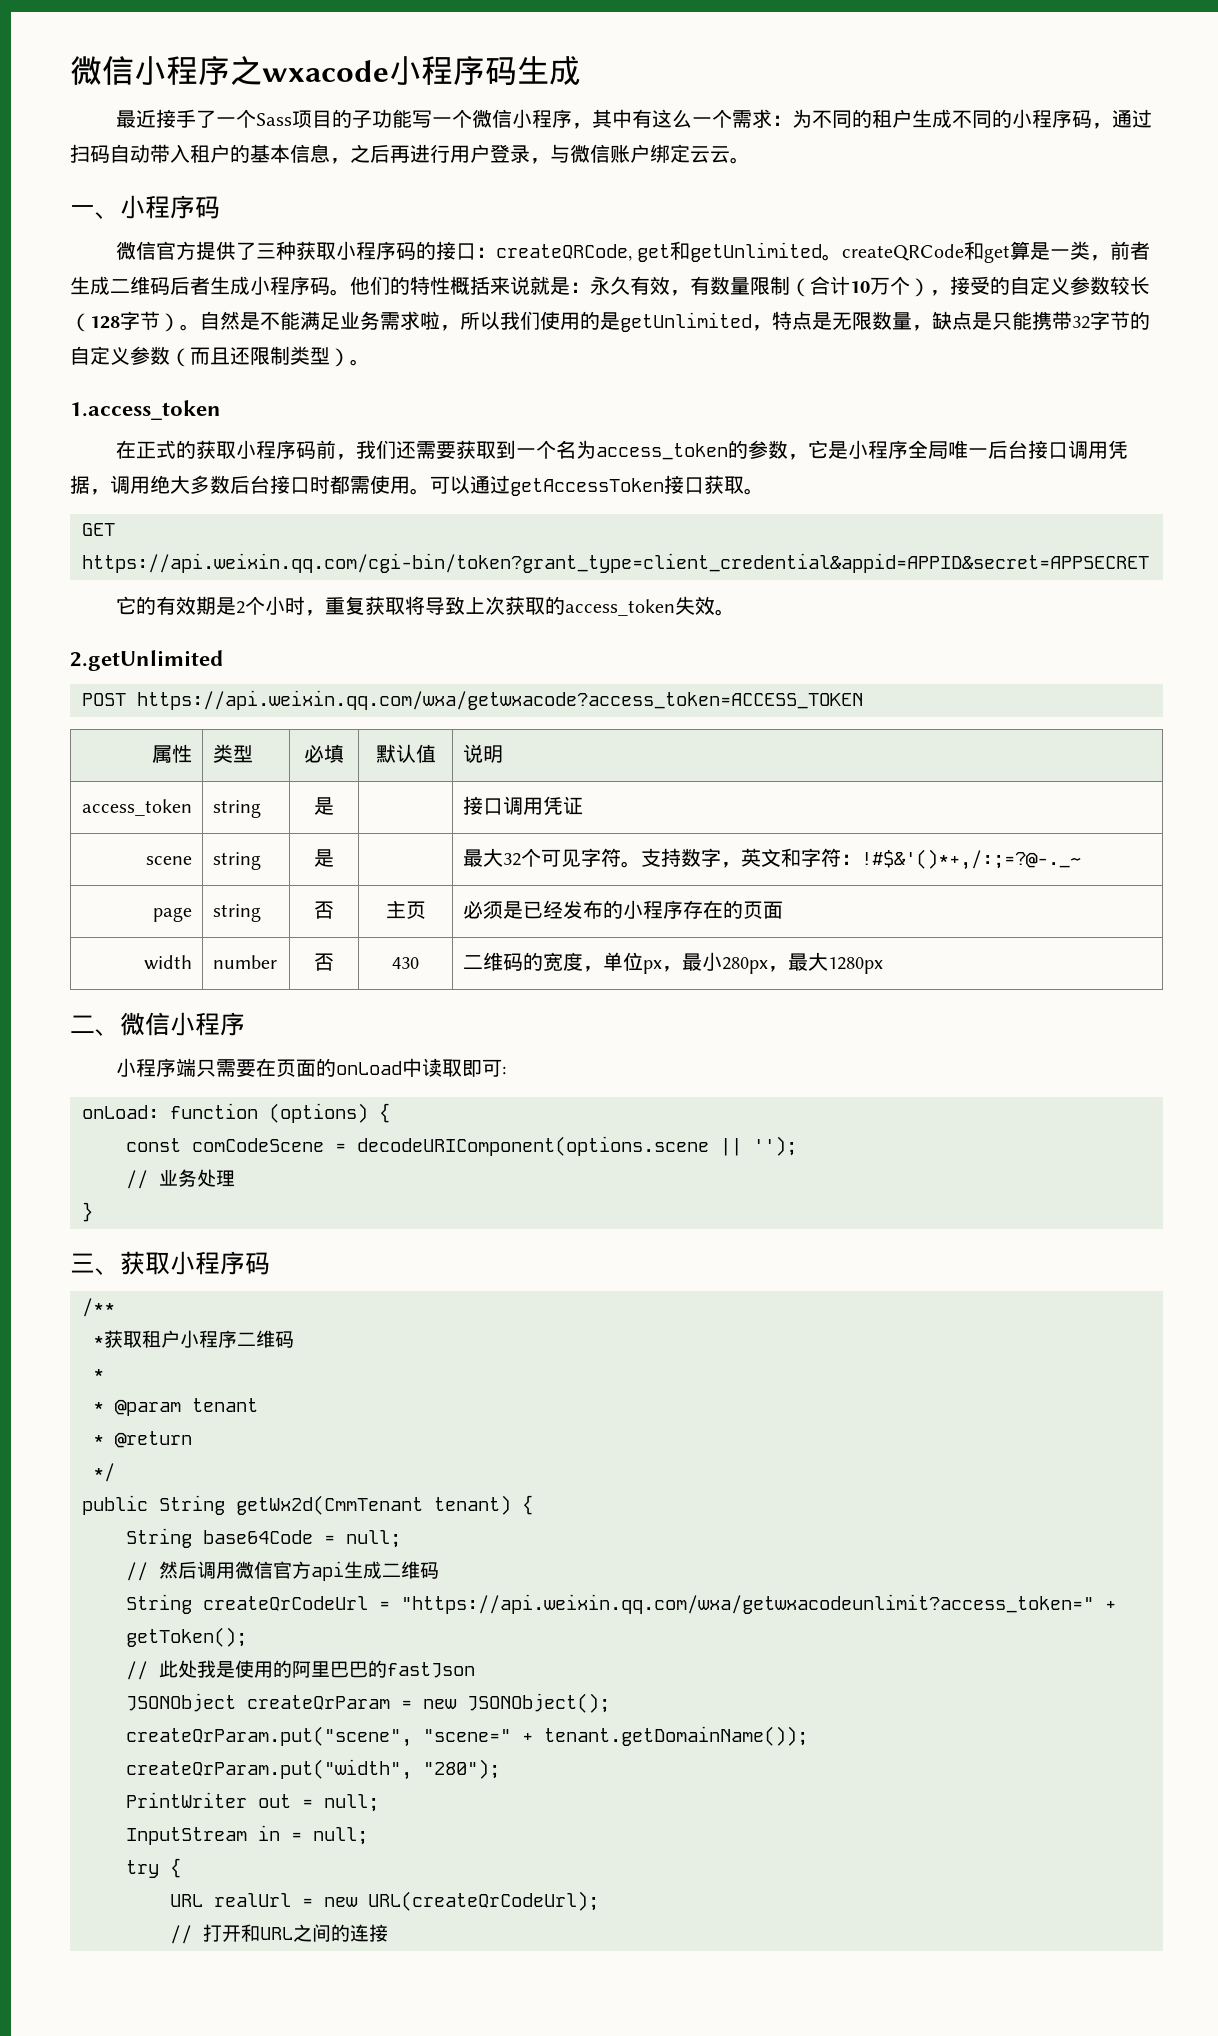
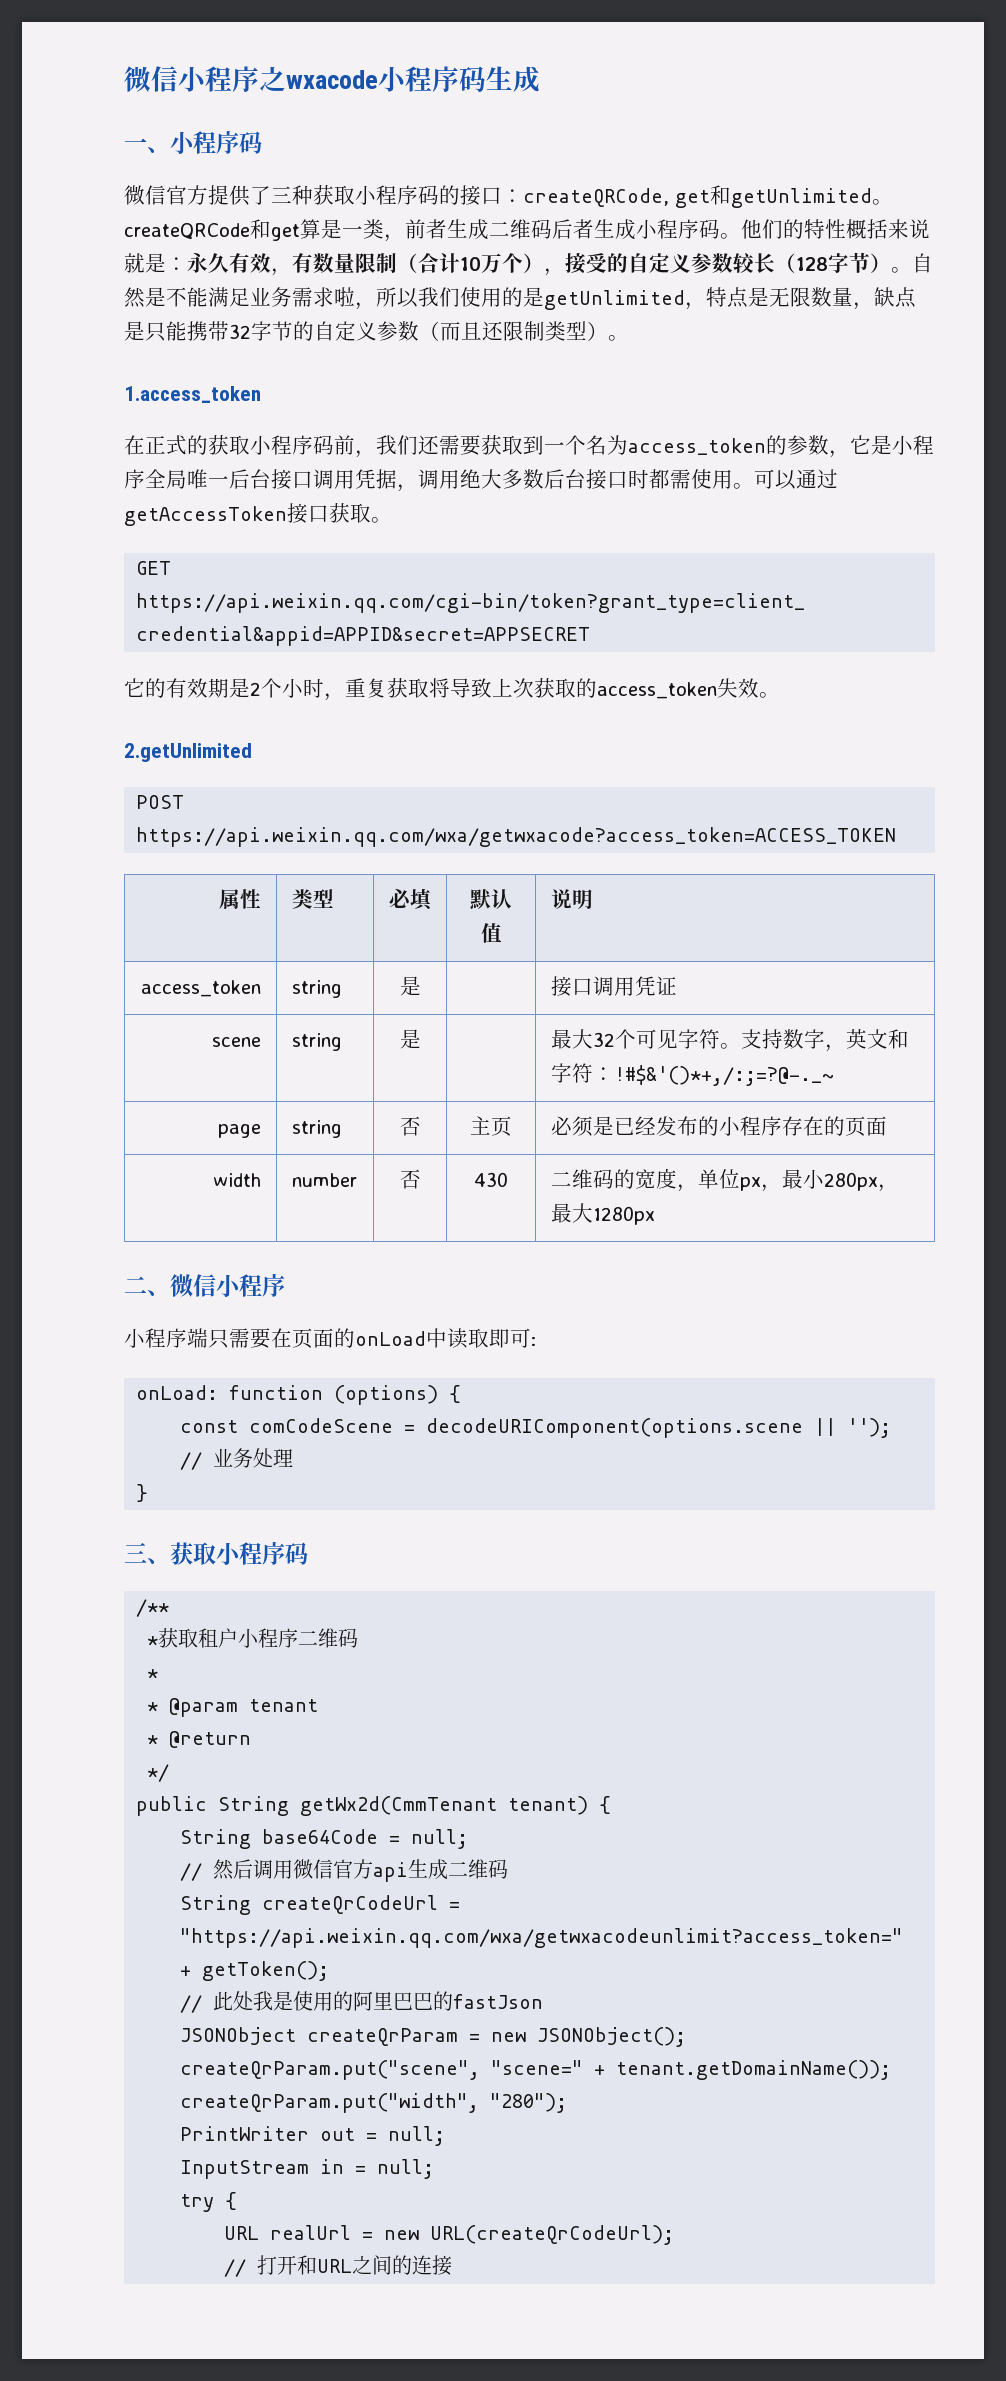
[115,109,1152,129] [70,144,750,164] // 最近接手了一个Sass项目的子功能写一个微信小程序，其中有这么一个需求：为不同的租户生成不同的小程序码，通过扫码自动带入租户的基本信息，之后再进行用户登录，与微信账户绑定云云。 -> (540, 79) none

